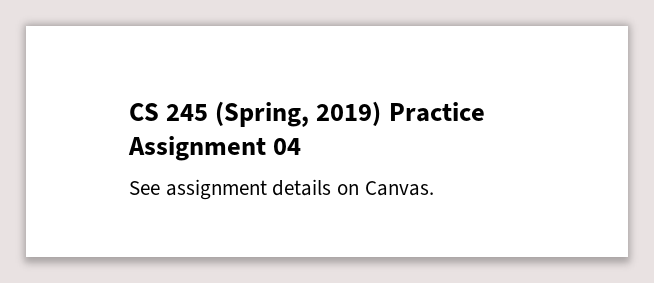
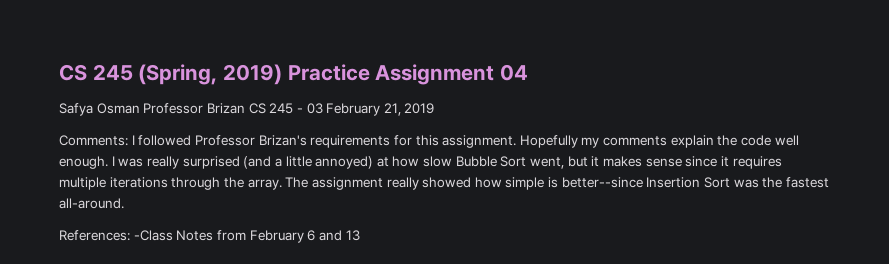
[129,179,434,200] See assignment details on Canvas. -> [59,103,435,116] [59,135,799,148] [59,156,782,169] [59,177,829,190] [59,198,124,209] [59,230,360,243] Safya Osman Professor Brizan CS 245 - 03 February 21, 2019 // Comments: I followed Professor Brizan's requirements for this assignment. Hopefully my comments explain the code well enough. I was really surprised (and a little annoyed) at how slow Bubble Sort went, but it makes sense since it requires multiple iterations through the array. The assignment really showed how simple is better--since Insertion Sort was the fastest all-around. // References: -Class Notes from February 6 and 13

